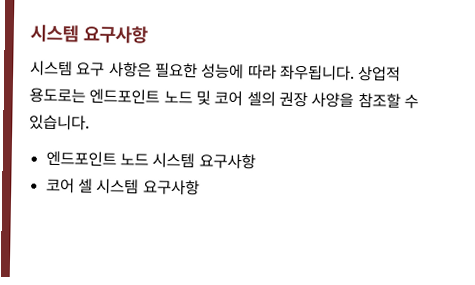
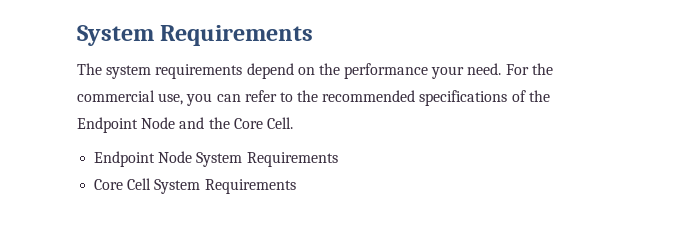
[30,24,148,44] [30,60,402,82] [29,87,419,109] [29,114,90,131] [45,150,256,170] [45,177,200,196] 시스템 요구사항 // 시스템 요구 사항은 필요한 성능에 따라 좌우됩니다. 상업적 용도로는 엔드포인트 노드 및 코어 셀의 권장 사양을 참조할 수 있습니다. // 엔드포인트 노드 시스템 요구사항 // 코어 셀 시스템 요구사항 -> [77,25,314,46] [77,63,553,79] [77,90,550,106] [77,117,293,133] [94,151,338,167] [94,178,296,194] System Requirements // The system requirements depend on the performance your need. For the commercial use, you can refer to the recommended specifications of the Endpoint Node and the Core Cell. // Endpoint Node System Requirements // Core Cell System Requirements

